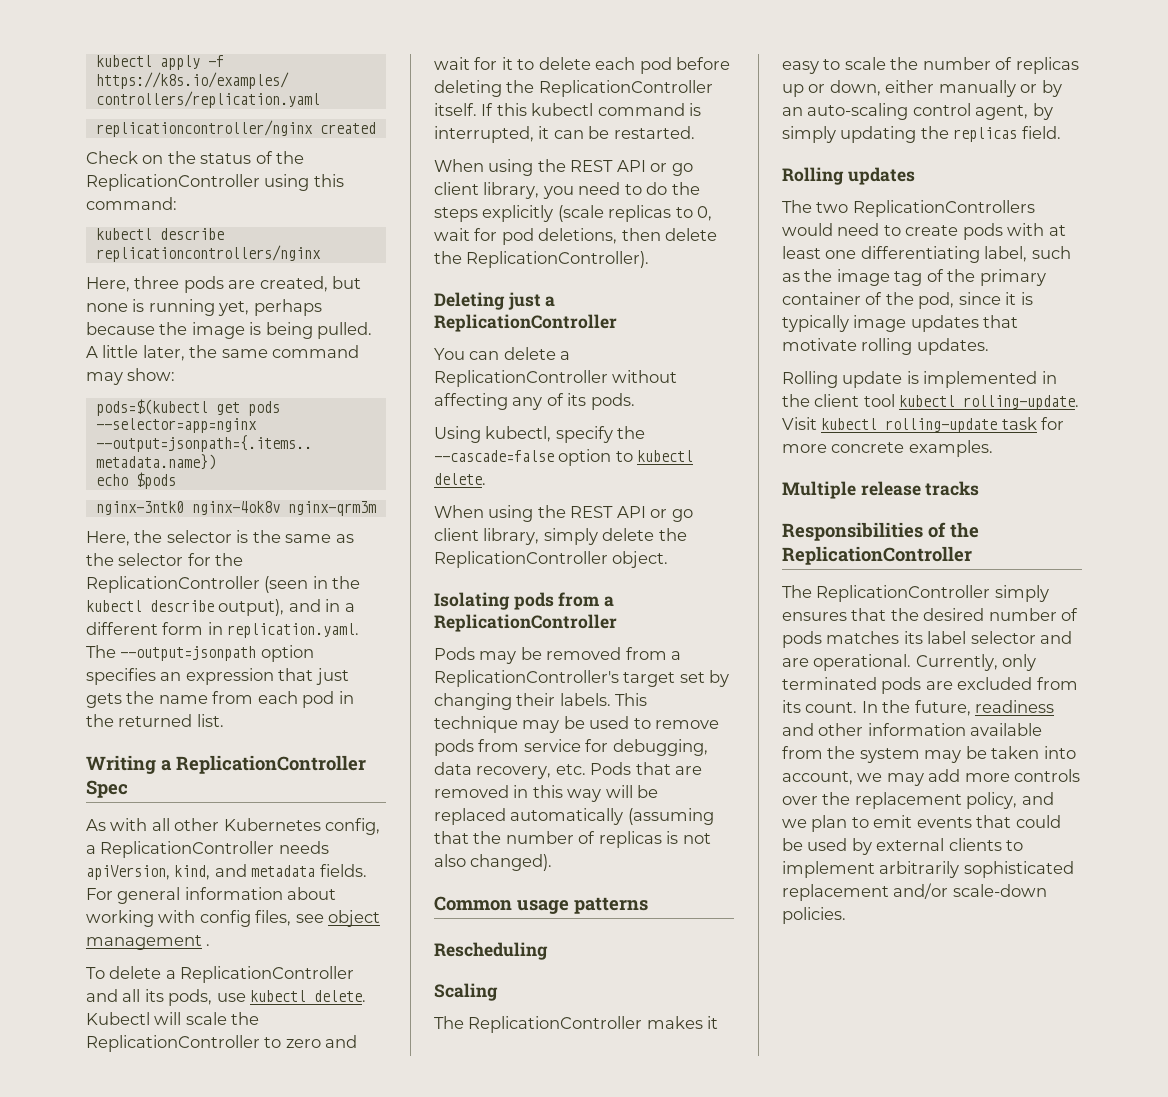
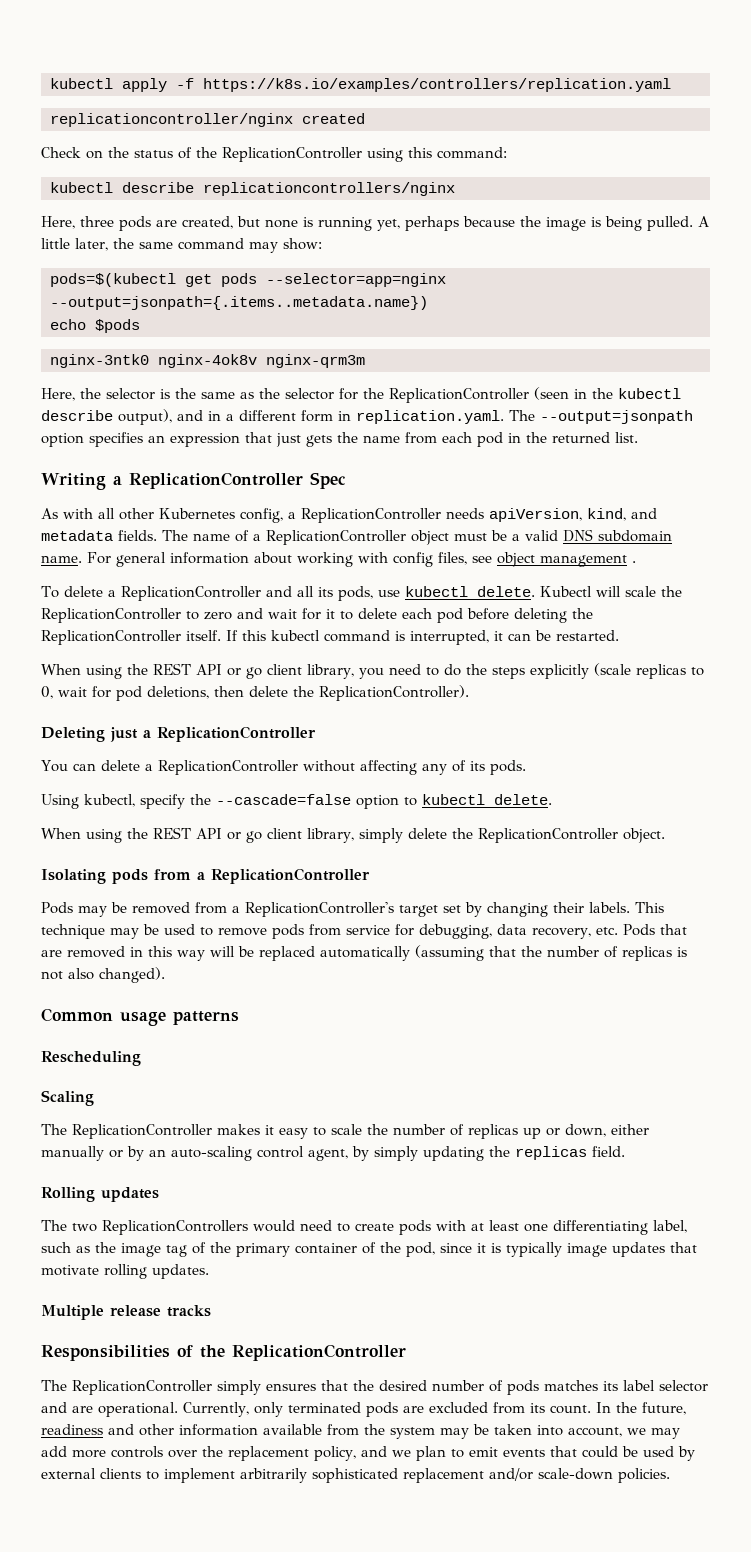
(367, 870) none -> [162,529,672,545] [41,555,82,563] The name of a ReplicationController object must be a valid DNS subdomain name.
[782,371,1057,388] [782,394,1080,410] [782,417,1065,433] [782,440,993,457] // Rolling update is implemented in the client tool kubectl rolling-update. Visit kubectl rolling-update task for more concrete examples. -> (209, 1271) none

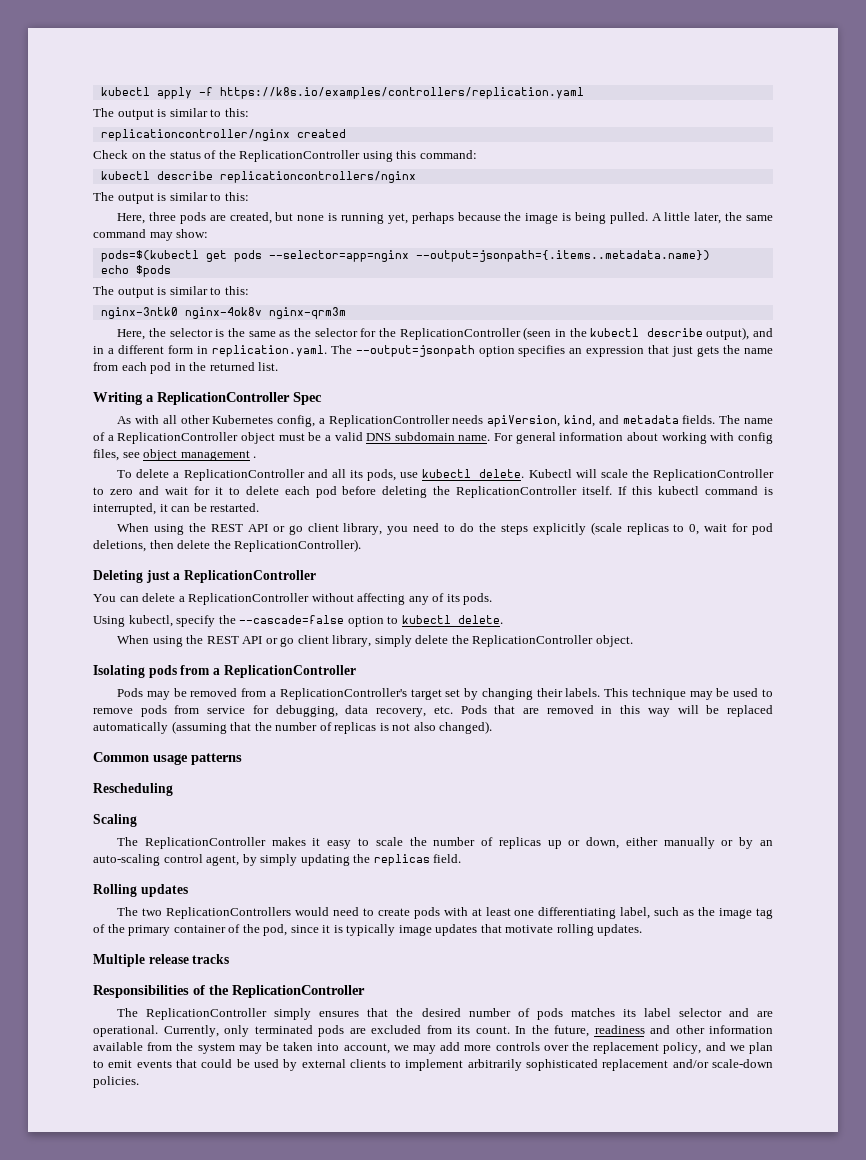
(671, 85) none -> [93,108,249,120] // The output is similar to this:
(455, 189) none -> [93,192,249,204] // The output is similar to this:
(140, 326) none -> [93,286,249,298] // The output is similar to this:

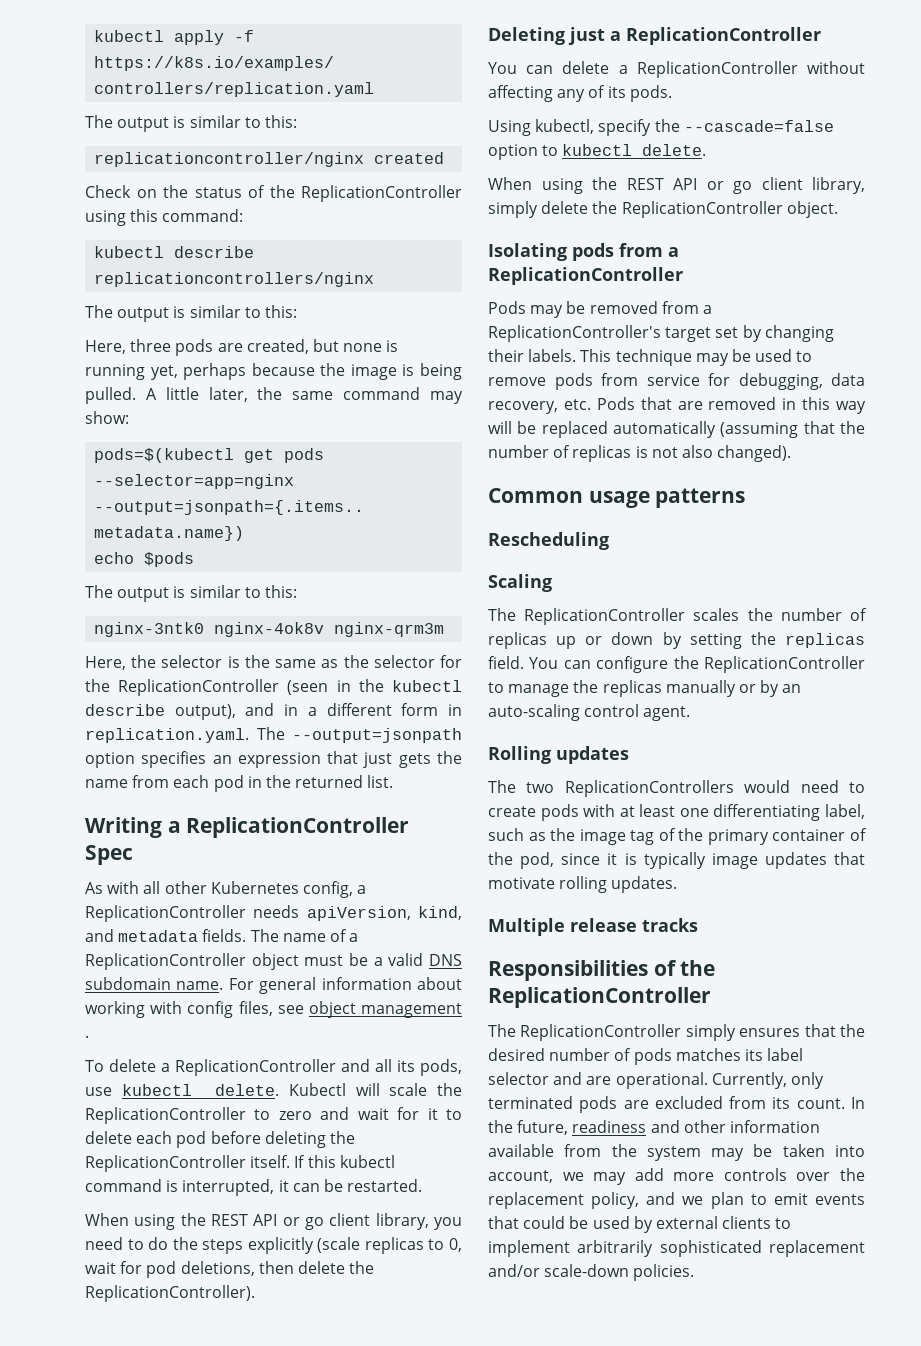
[271,837,403,849] makes it easy to scale -> [693,608,740,621] scales
[586,837,658,849] down, either -> [611,632,865,649] [488,656,865,673] [488,680,662,697] down by setting the replicas field. You can configure the ReplicationController to manage the replicas
[206,854,462,866] agent, by simply updating the replicas field. -> [643,706,691,721] agent.

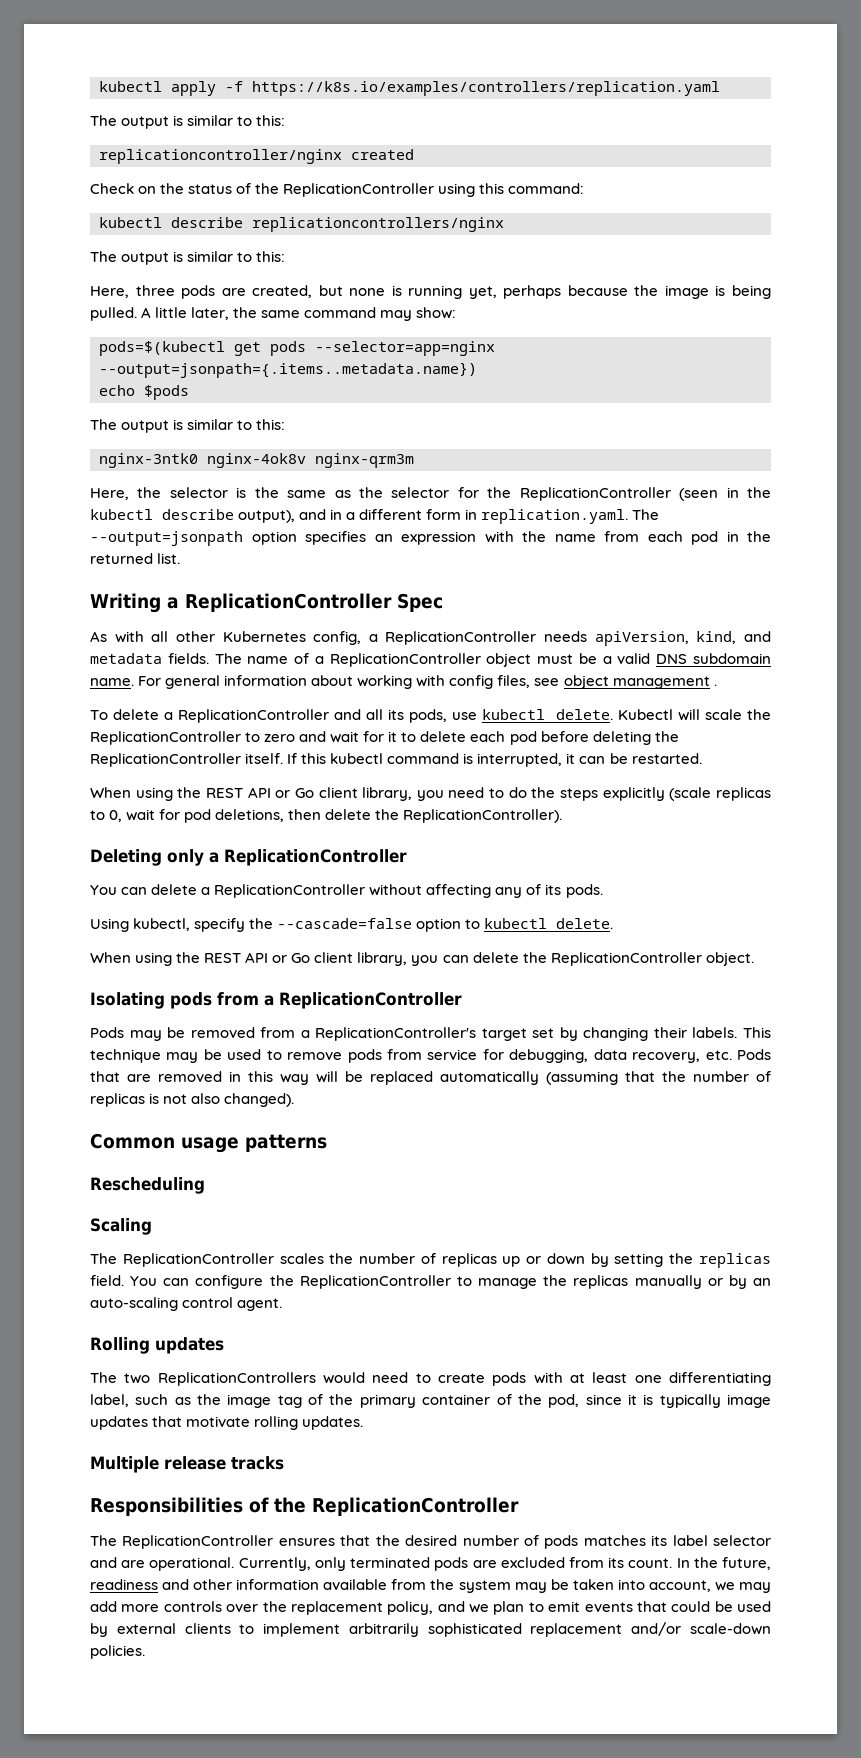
[327,751,431,768] that just gets -> [484,531,514,543] with
[305,1217,324,1230] go -> [294,788,314,798] Go
[568,27,605,45] just -> [167,849,204,866] only
[733,177,865,194] [488,201,538,218] go client library, simply -> [291,952,469,966] Go client library, you can
[685,1024,736,1041] simply -> (274, 1542) none

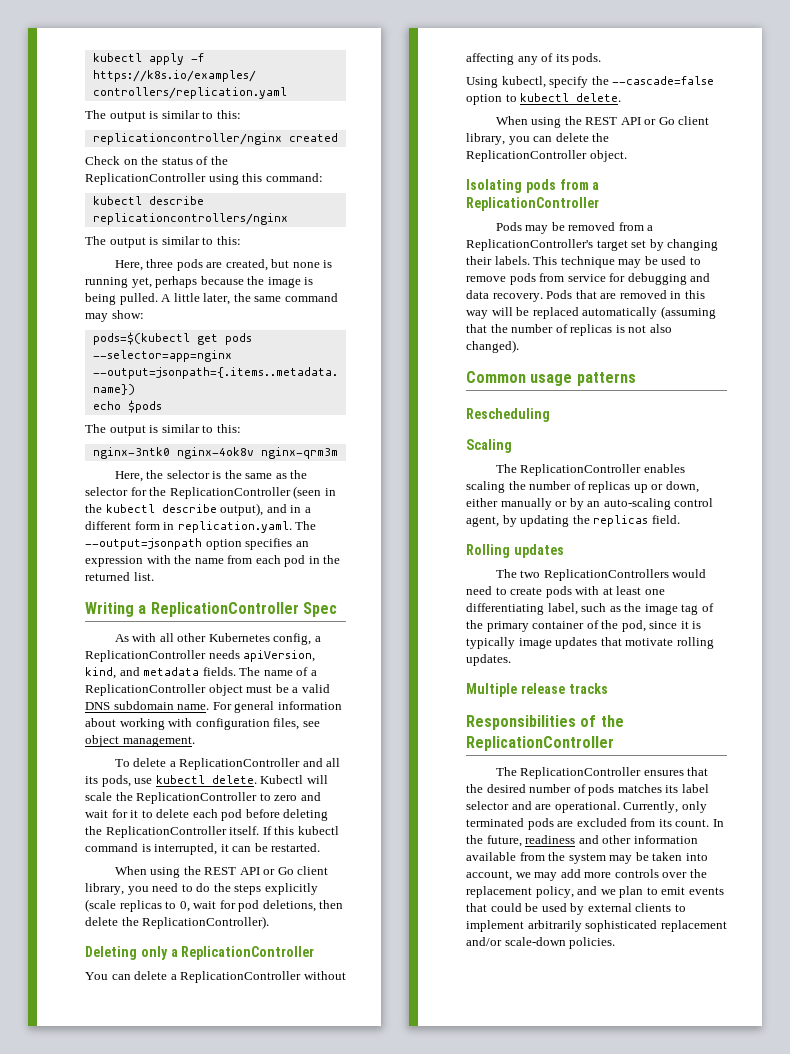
[449,675,494,689] config -> [195,718,270,730] configuration
[612,676,717,689] management . -> [122,736,195,747] management.
[509,1049,732,1063] debugging, data recovery, etc. -> [627,273,711,285] [466,290,543,302] debugging and data recovery.
[279,1253,324,1264] scales -> [643,464,685,473] [466,481,505,493] enables scaling
[546,1253,771,1268] [90,1275,629,1289] down by setting the replicas field. You can configure the ReplicationController to manage the replicas -> [665,481,699,493] [466,498,498,507] down, either
[237,1298,283,1311] agent. -> [466,515,680,527] agent, by updating the replicas field.

